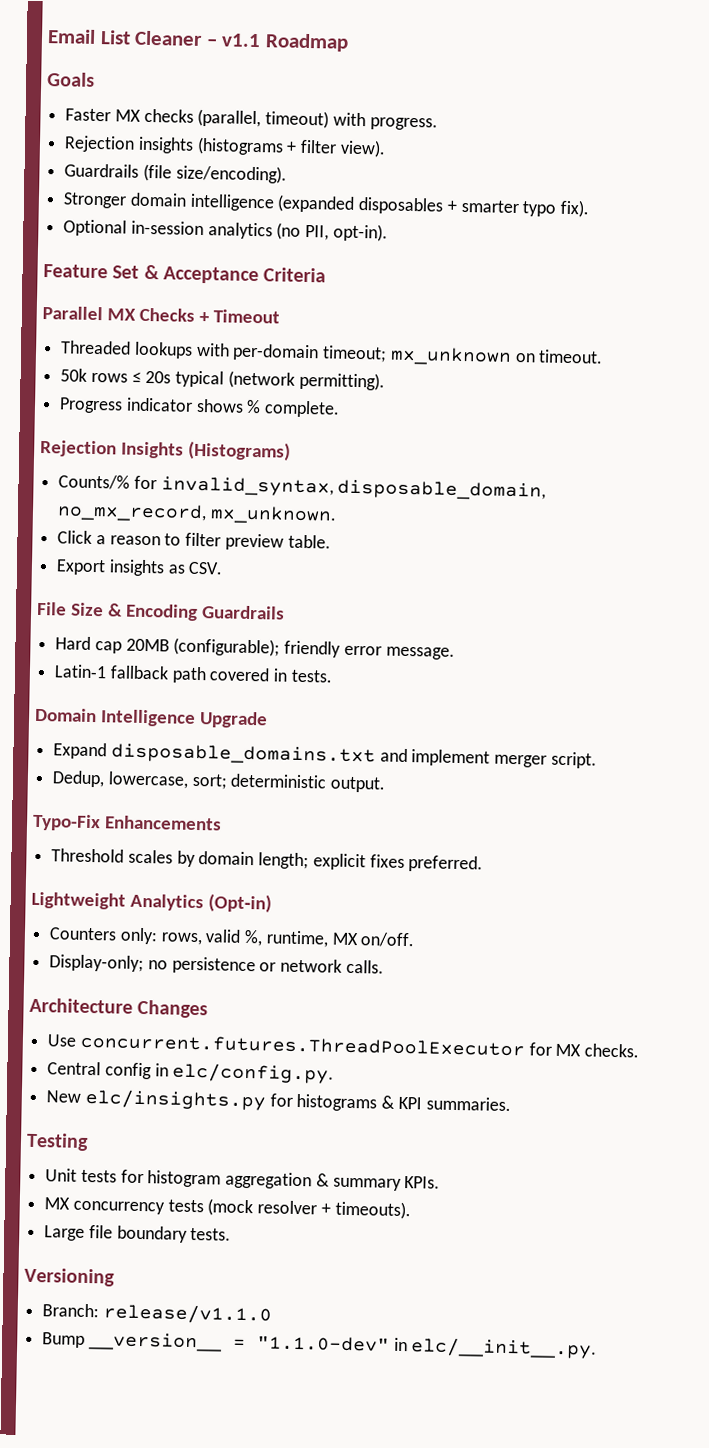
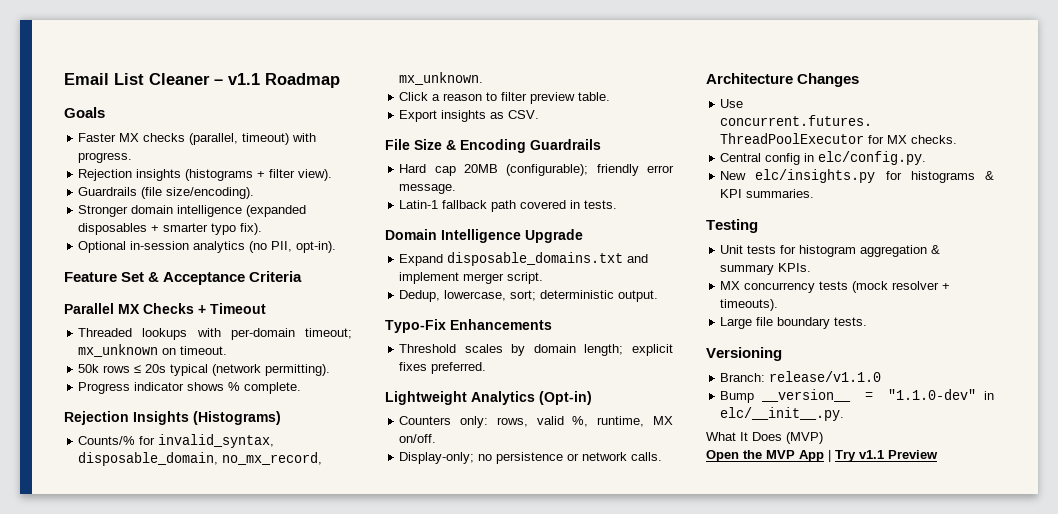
(598, 1348) none -> [706,432,823,444] [706,450,938,462] // What It Does (MVP) // Open the MVP App | Try v1.1 Preview

